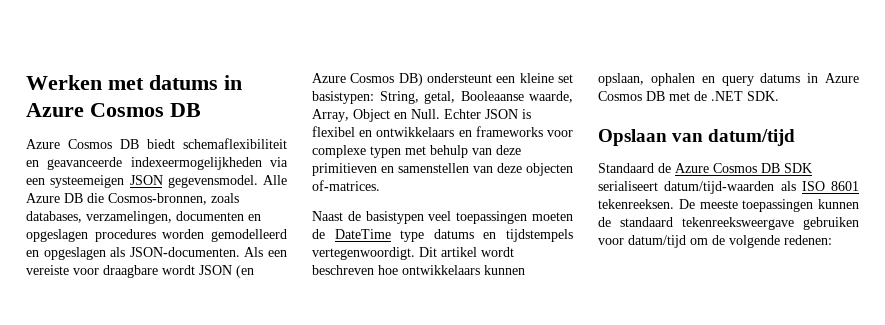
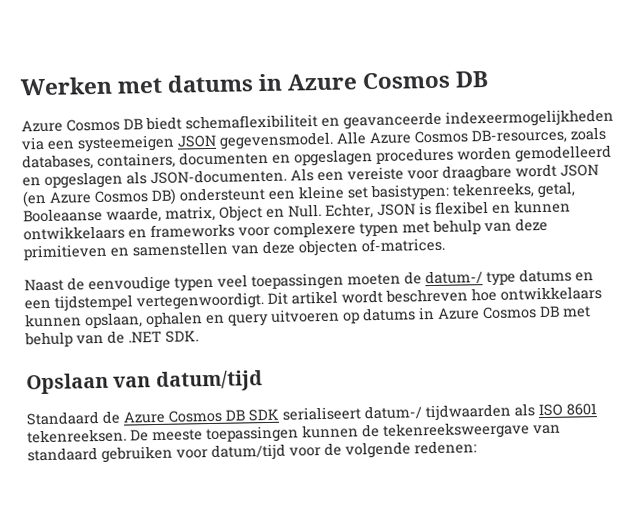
[64,193,207,205] DB die Cosmos-bronnen, -> [414,128,568,145] Cosmos DB-resources,
[86,211,172,224] verzamelingen, -> [97,152,176,170] containers,
[379,91,419,104] String, -> [452,182,534,199] tekenreeks,
[312,109,349,122] Array, -> [165,205,216,222] matrix,
[444,109,481,119] Echter -> [325,203,374,219] Echter,
(373, 133) none -> [514,199,571,214] kunnen
[312,145,366,158] complexe -> [273,221,356,238] complexere
[365,211,424,224] basistypen -> [88,275,214,294] eenvoudige typen
[334,229,391,239] DateTime -> [425,270,483,285] datum-/
[506,229,573,242] tijdstempels -> [24,294,133,312] een tijdstempel
(754, 81) none -> [270,308,360,324] uitvoeren op
(690, 96) none -> [24,331,104,348] behulp van
[664,181,775,194] datum/tijd-waarden -> [364,403,511,422] datum-/ tijdwaarden
[620,217,794,230] standaard tekenreeksweergave -> [383,421,561,440] [27,447,98,462] tekenreeksweergave van standaard
[690,238,708,245] om -> [289,447,321,457] voor

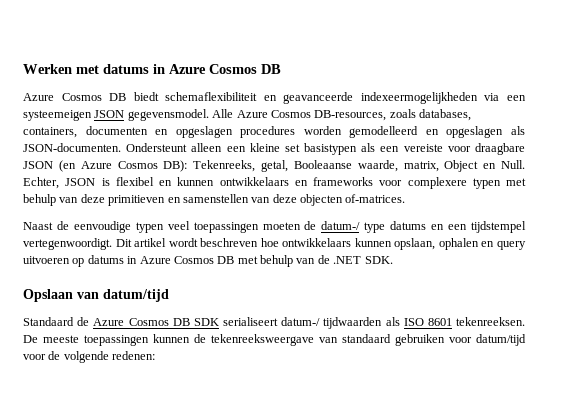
[290,168,314,182] Als -> [126,143,376,155] Ondersteunt alleen een kleine set basistypen als
[515,163,557,178] wordt -> (525, 149) none
[151,182,534,206] DB) ondersteunt een kleine set basistypen: tekenreeks, -> [163,160,256,172] DB): Tekenreeks,

